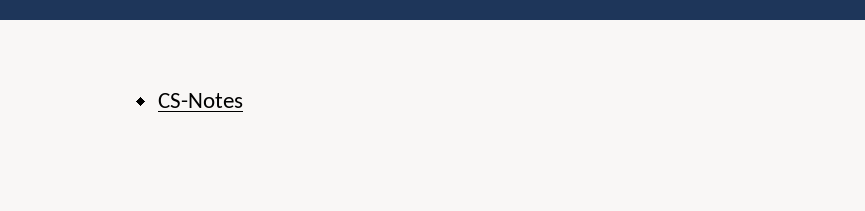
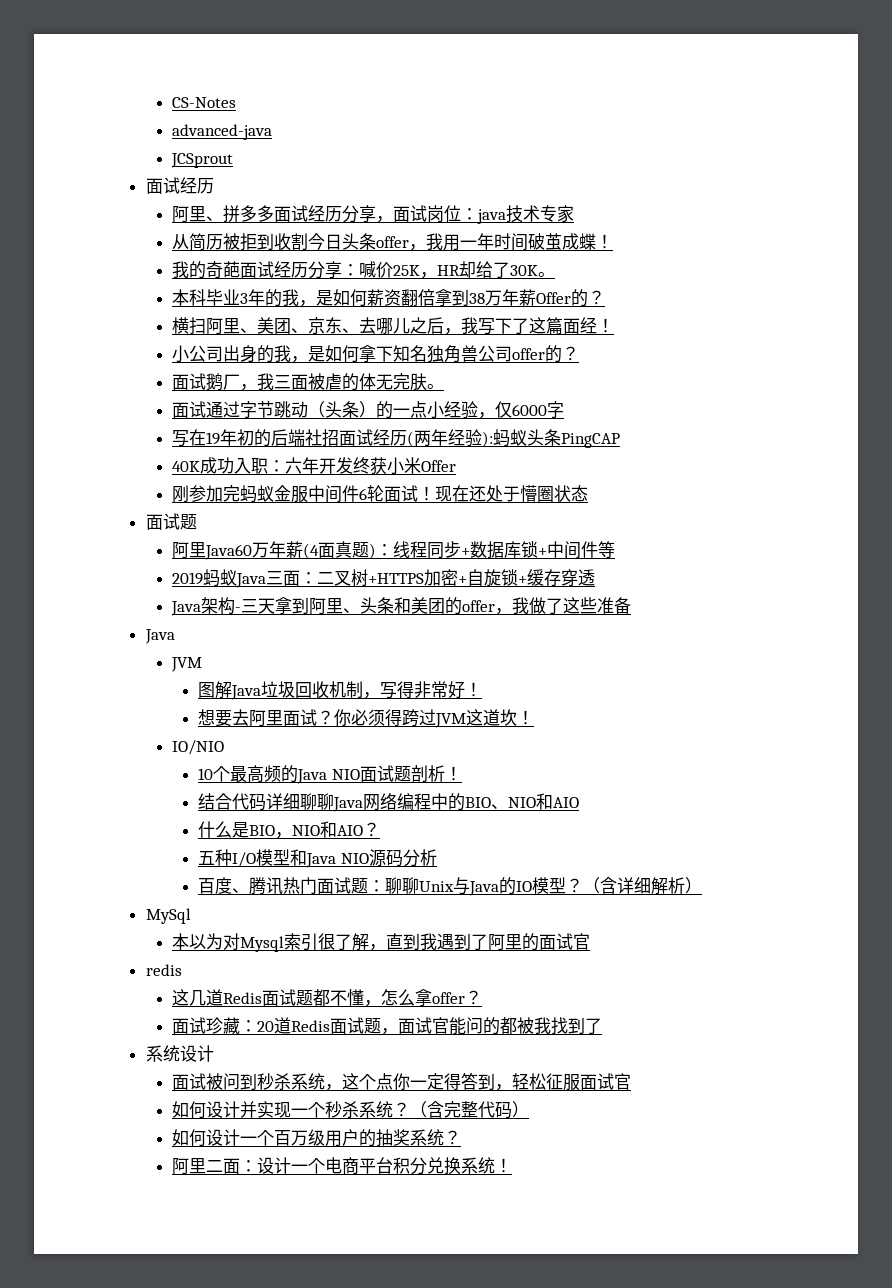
(243, 100) none -> [172,124,273,140] [171,153,234,168] [145,177,214,194] [172,205,575,224] [172,233,614,251] [172,261,556,279] [172,289,606,307] [172,317,615,335] [172,345,580,363] [172,373,445,391] [172,401,565,419] [172,429,621,448] [172,457,457,475] [172,485,589,503] [145,513,197,530] [172,541,616,560] [172,569,596,588] [171,597,632,616] [144,629,175,644] [171,657,203,672] [198,681,483,700] [198,709,535,728] [172,740,225,755] [198,765,463,784] [198,793,580,812] [198,821,381,839] [198,849,438,868] [198,877,703,896] [145,908,191,924] [172,933,591,952] [145,964,182,976] [172,989,483,1007] [172,1017,603,1035] [145,1045,214,1062] [172,1072,632,1091] [172,1101,530,1119] [172,1129,462,1147] [172,1157,513,1175] // advanced-java // JCSprout // 面试经历 // 阿里、拼多多面试经历分享，面试岗位：java技术专家 // 从简历被拒到收割今日头条offer，我用一年时间破茧成蝶！ // 我的奇葩面试经历分享：喊价25K，HR却给了30K。 // 本科毕业3年的我，是如何薪资翻倍拿到38万年薪Offer的？ // 横扫阿里、美团、京东、去哪儿之后，我写下了这篇面经！ // 小公司出身的我，是如何拿下知名独角兽公司offer的？ // 面试鹅厂，我三面被虐的体无完肤。 // 面试通过字节跳动（头条）的一点小经验，仅6000字 // 写在19年初的后端社招面试经历(两年经验):蚂蚁头条PingCAP // 40K成功入职：六年开发终获小米Offer // 刚参加完蚂蚁金服中间件6轮面试！现在还处于懵圈状态 // 面试题 // 阿里Java60万年薪(4面真题)：线程同步+数据库锁+中间件等 // 2019蚂蚁Java三面：二叉树+HTTPS加密+自旋锁+缓存穿透 // Java架构-三天拿到阿里、头条和美团的offer，我做了这些准备 // Java // JVM // 图解Java垃圾回收机制，写得非常好！ // 想要去阿里面试？你必须得跨过JVM这道坎！ // IO/NIO // 10个最高频的Java NIO面试题剖析！ // 结合代码详细聊聊Java网络编程中的BIO、NIO和AIO // 什么是BIO，NIO和AIO？ // 五种I/O模型和Java NIO源码分析 // 百度、腾讯热门面试题：聊聊Unix与Java的IO模型？（含详细解析） // MySql // 本以为对Mysql索引很了解，直到我遇到了阿里的面试官 // redis // 这几道Redis面试题都不懂，怎么拿offer？ // 面试珍藏：20道Redis面试题，面试官能问的都被我找到了 // 系统设计 // 面试被问到秒杀系统，这个点你一定得答到，轻松征服面试官 // 如何设计并实现一个秒杀系统？（含完整代码） // 如何设计一个百万级用户的抽奖系统？ // 阿里二面：设计一个电商平台积分兑换系统！

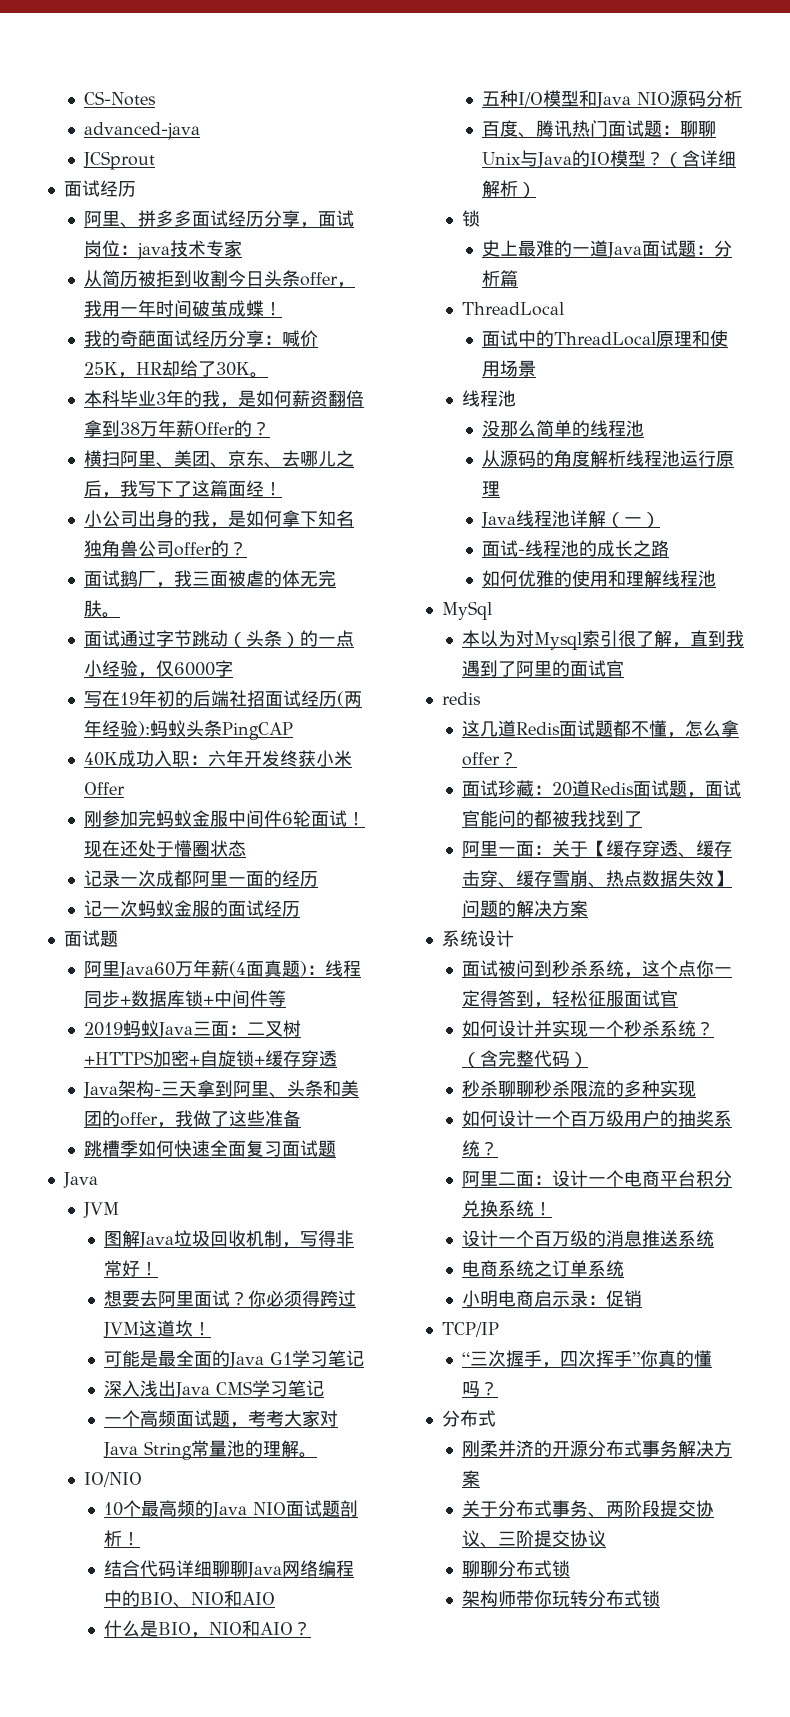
(589, 493) none -> [84,870,319,887] [84,900,301,917] // 记录一次成都阿里一面的经历 // 记一次蚂蚁金服的面试经历
(632, 605) none -> [84,1140,337,1157] // 跳槽季如何快速全面复习面试题
(535, 717) none -> [104,1350,365,1368] [104,1380,325,1398] [104,1410,339,1428] [103,1440,318,1460] // 可能是最全面的Java G1学习笔记 // 深入浅出Java CMS学习笔记 // 一个高频面试题，考考大家对Java String常量池的理解。
(703, 885) none -> [462,210,481,227] [482,240,733,258] [482,270,519,287] [462,302,565,316] [482,330,729,347] [482,360,537,377] [462,390,517,407] [482,420,645,437] [482,450,735,467] [482,481,501,497] [481,510,661,528] [482,540,670,557] [482,570,717,587] // 锁 // 史上最难的一道Java面试题：分析篇 // ThreadLocal // 面试中的ThreadLocal原理和使用场景 // 线程池 // 没那么简单的线程池 // 从源码的角度解析线程池运行原理 // Java线程池详解（一） // 面试-线程池的成长之路 // 如何优雅的使用和理解线程池
(603, 1026) none -> [462,840,733,858] [462,870,733,888] [462,900,589,917] // 阿里一面：关于【缓存穿透、缓存击穿、缓存雪崩、热点数据失效】问题的解决方案
(530, 1109) none -> [462,1080,697,1097] // 秒杀聊聊秒杀限流的多种实现
(513, 1165) none -> [462,1230,715,1247] [462,1260,625,1277] [462,1290,643,1307] [441,1322,499,1337] [462,1350,713,1368] [462,1381,499,1397] [441,1410,496,1427] [462,1440,733,1457] [462,1470,481,1487] [462,1500,715,1518] [462,1530,607,1548] [462,1560,571,1577] [462,1590,661,1607] // 设计一个百万级的消息推送系统 // 电商系统之订单系统 // 小明电商启示录：促销 // TCP/IP // “三次握手，四次挥手”你真的懂吗？ // 分布式 // 刚柔并济的开源分布式事务解决方案 // 关于分布式事务、两阶段提交协议、三阶提交协议 // 聊聊分布式锁 // 架构师带你玩转分布式锁

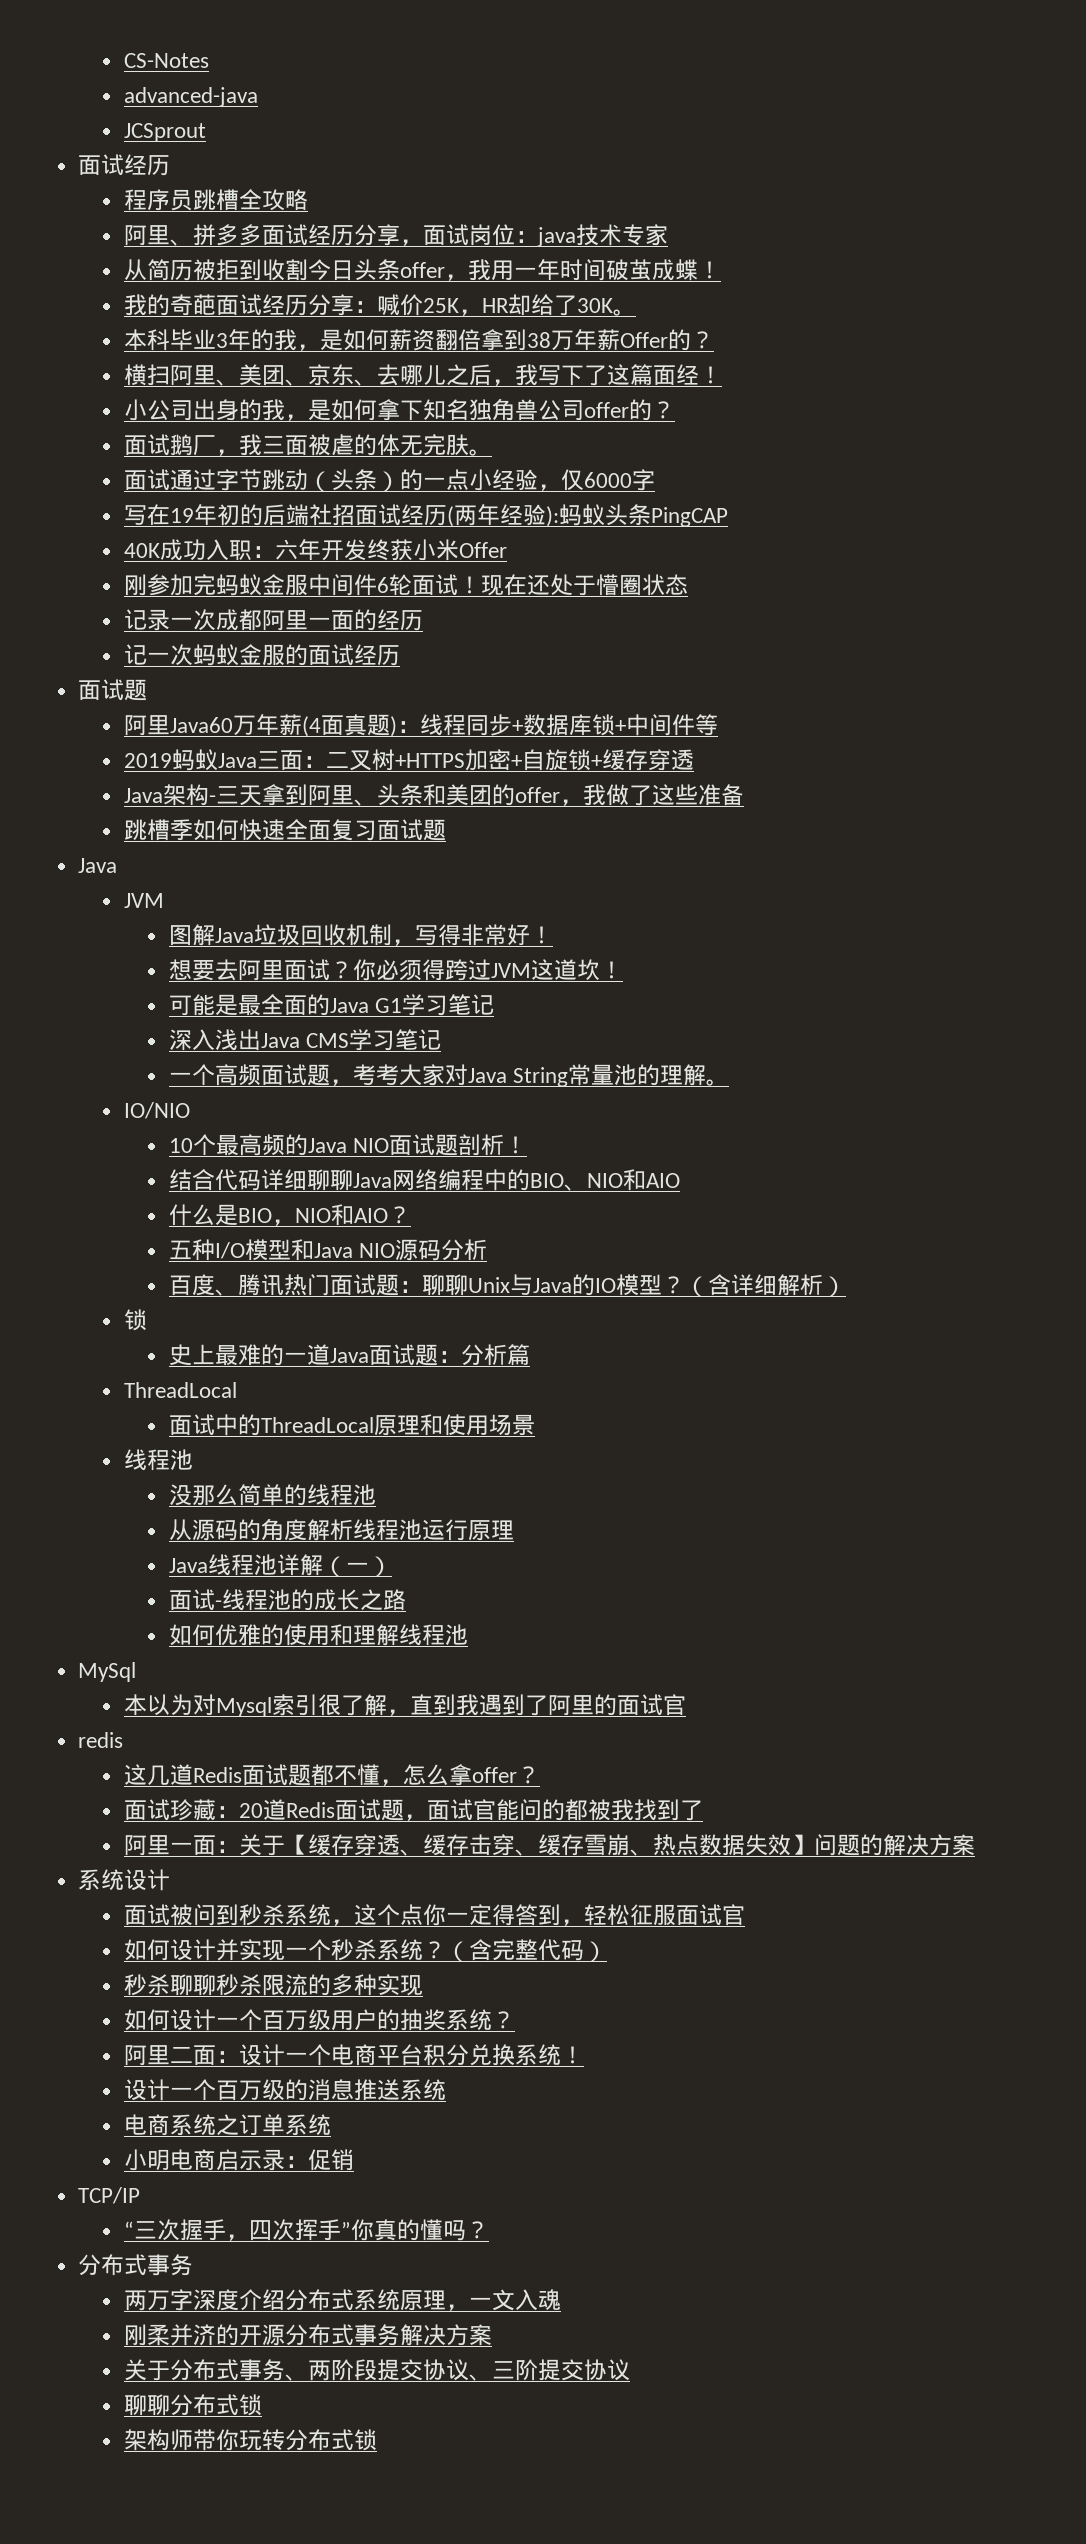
(136, 189) none -> [123,189,308,211] // 程序员跳槽全攻略
(496, 1418) none -> [147,2254,194,2276] [123,2289,561,2311] 事务 // 两万字深度介绍分布式系统原理，一文入魂

